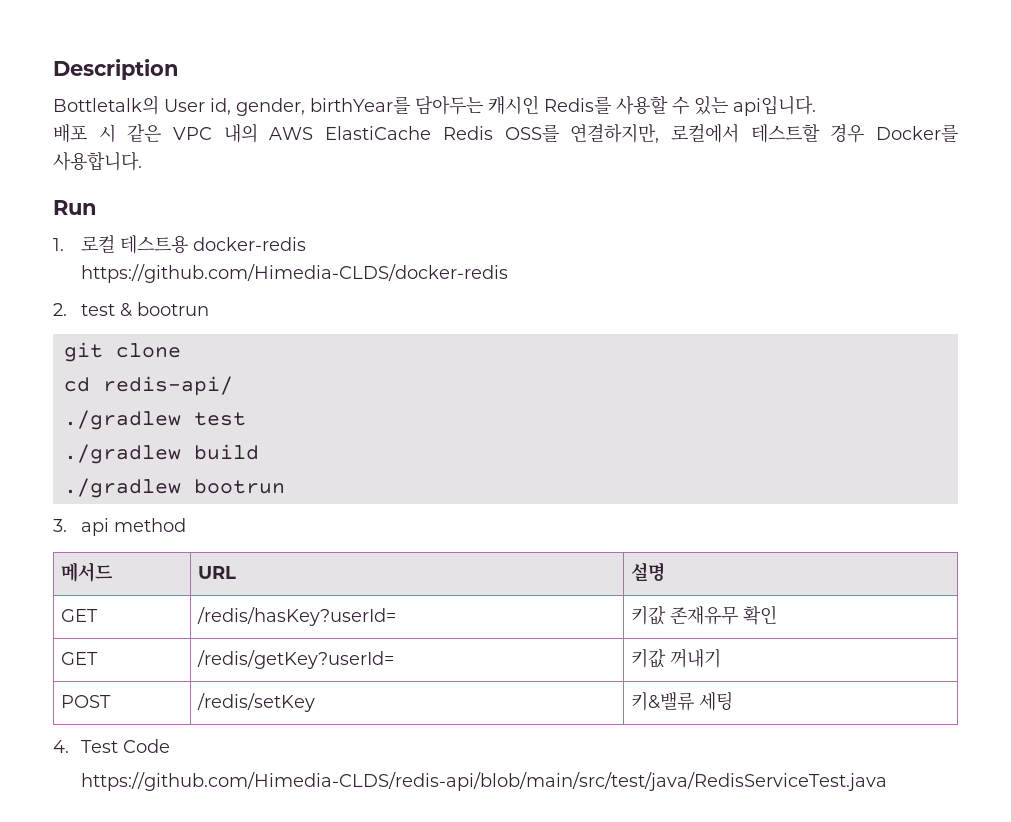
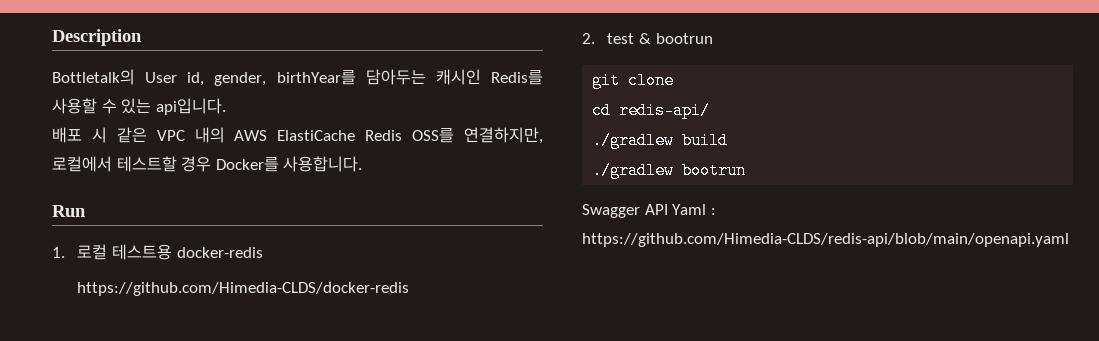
[63,410,246,430] // ./gradlew test -> (711, 110) none
[53,518,187,536] [61,562,114,582] [198,566,237,579] [631,562,666,581] [61,609,99,622] [197,607,397,626] [631,605,778,625] [61,652,99,665] [197,650,395,669] [631,649,722,668] [61,695,112,708] [197,693,316,712] [631,691,734,711] [53,739,171,753] [81,772,888,791] 3. api method // 메서드 | URL | 설명 // GET | /redis/hasKey?userId= | 키값 존재유무 확인 // GET | /redis/getKey?userId= | 키값 꺼내기 // POST | /redis/setKey | 키&밸류 세팅 // 4. Test Code // https://github.com/Himedia-CLDS/redis-api/blob/main/src/test/java/RedisServiceTest.java -> [582,204,716,218] [582,233,1069,247] Swagger API Yaml : https://github.com/Himedia-CLDS/redis-api/blob/main/openapi.yaml

